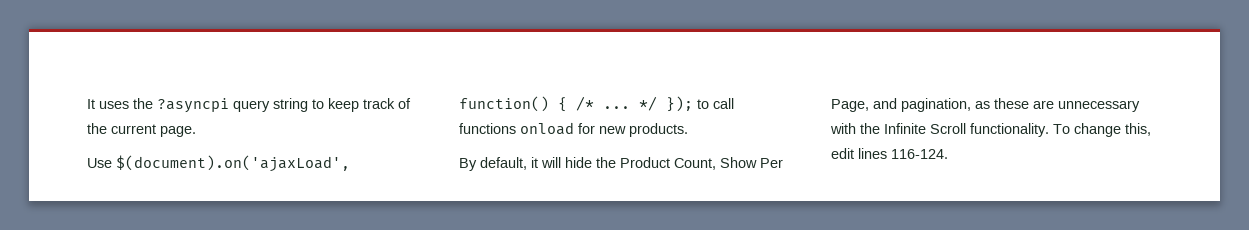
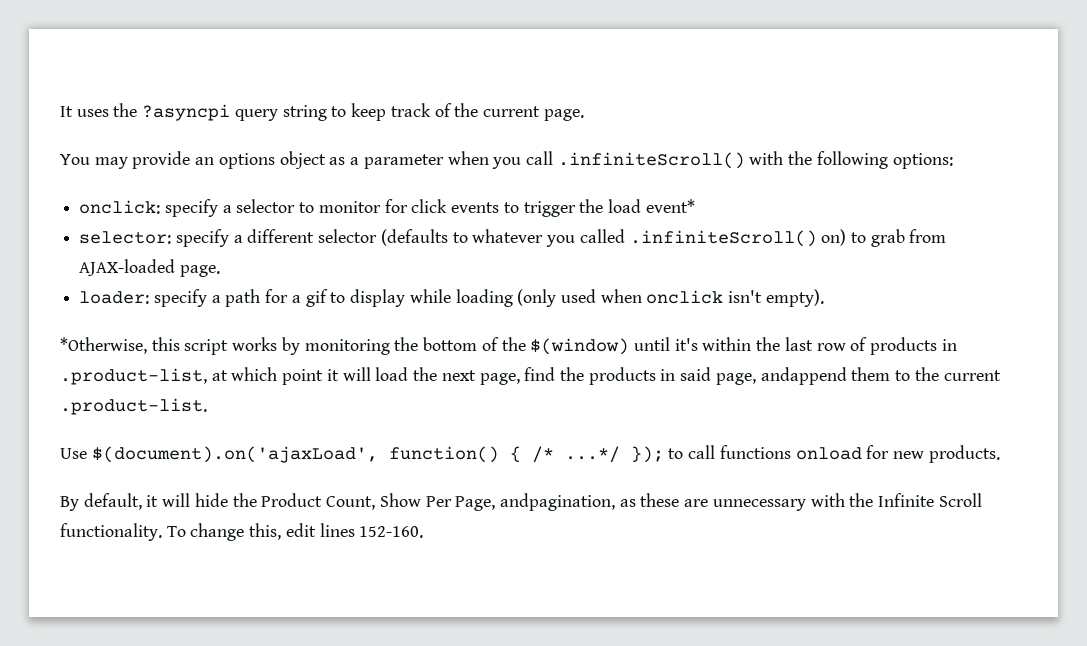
(196, 131) none -> [60,151,953,169] [79,199,695,217] [79,229,947,247] [79,259,220,277] [79,289,824,307] [60,337,957,355] [60,367,1001,385] [60,398,207,415] // You may provide an options object as a parameter when you call .infiniteScroll() with the following options: // onclick: specify a selector to monitor for click events to trigger the load event* // selector: specify a different selector (defaults to whatever you called .infiniteScroll() on) to grab from AJAX-loaded page. // loader: specify a path for a gif to display while loading (only used when onclick isn't empty). // *Otherwise, this script works by monitoring the bottom of the $(window) until it's within the last row of products in .product-list, at which point it will load the next page, find the products in said page, andappend them to the current .product-list.
[603,96,657,111] ... */ -> [564,446,620,463] ...*/
[873,98,971,112] and pagination, -> [499,493,615,511] andpagination,
[891,149,948,159] 116-124. -> [359,526,424,538] 152-160.

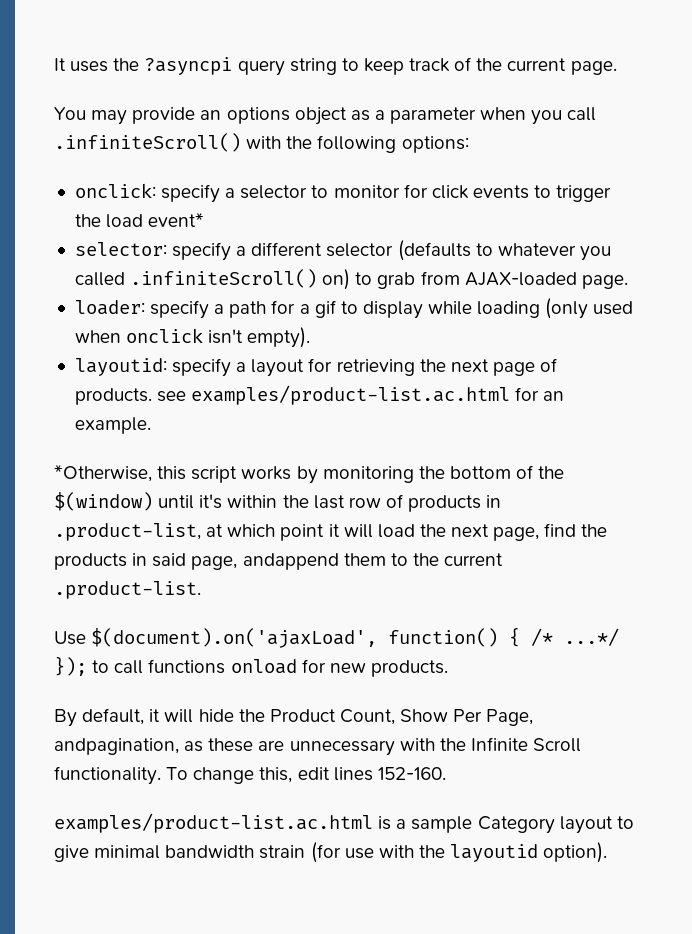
(824, 298) none -> [74,358,558,377] [74,385,565,405] [74,417,151,434] // layoutid: specify a layout for retrieving the next page of products. see examples/product-list.ac.html for an example.
(424, 532) none -> [54,813,634,834] [54,842,608,863] // examples/product-list.ac.html is a sample Category layout to give minimal bandwidth strain (for use with the layoutid option).

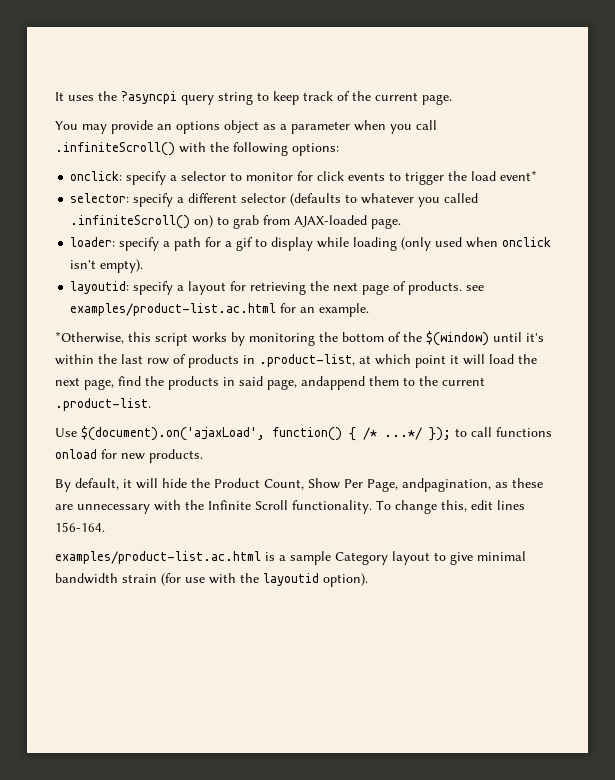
[377,767,446,780] 152-160. -> [55,522,105,532] 156-164.

